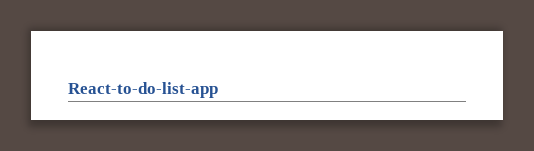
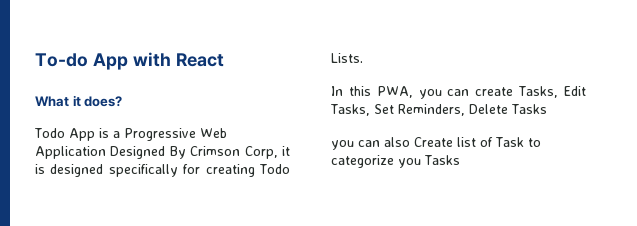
[68,82,218,98] React-to-do-list-app -> [35,52,224,70] [35,95,123,107] [34,128,227,141] [35,146,290,159] [35,164,291,177] [331,53,363,63] [331,86,586,99] [330,104,547,116] [331,137,541,150] [331,155,460,168] To-do App with React // What it does? // Todo App is a Progressive Web Application Designed By Crimson Corp, it is designed specifically for creating Todo Lists. // In this PWA, you can create Tasks, Edit Tasks, Set Reminders, Delete Tasks // you can also Create list of Task to categorize you Tasks

